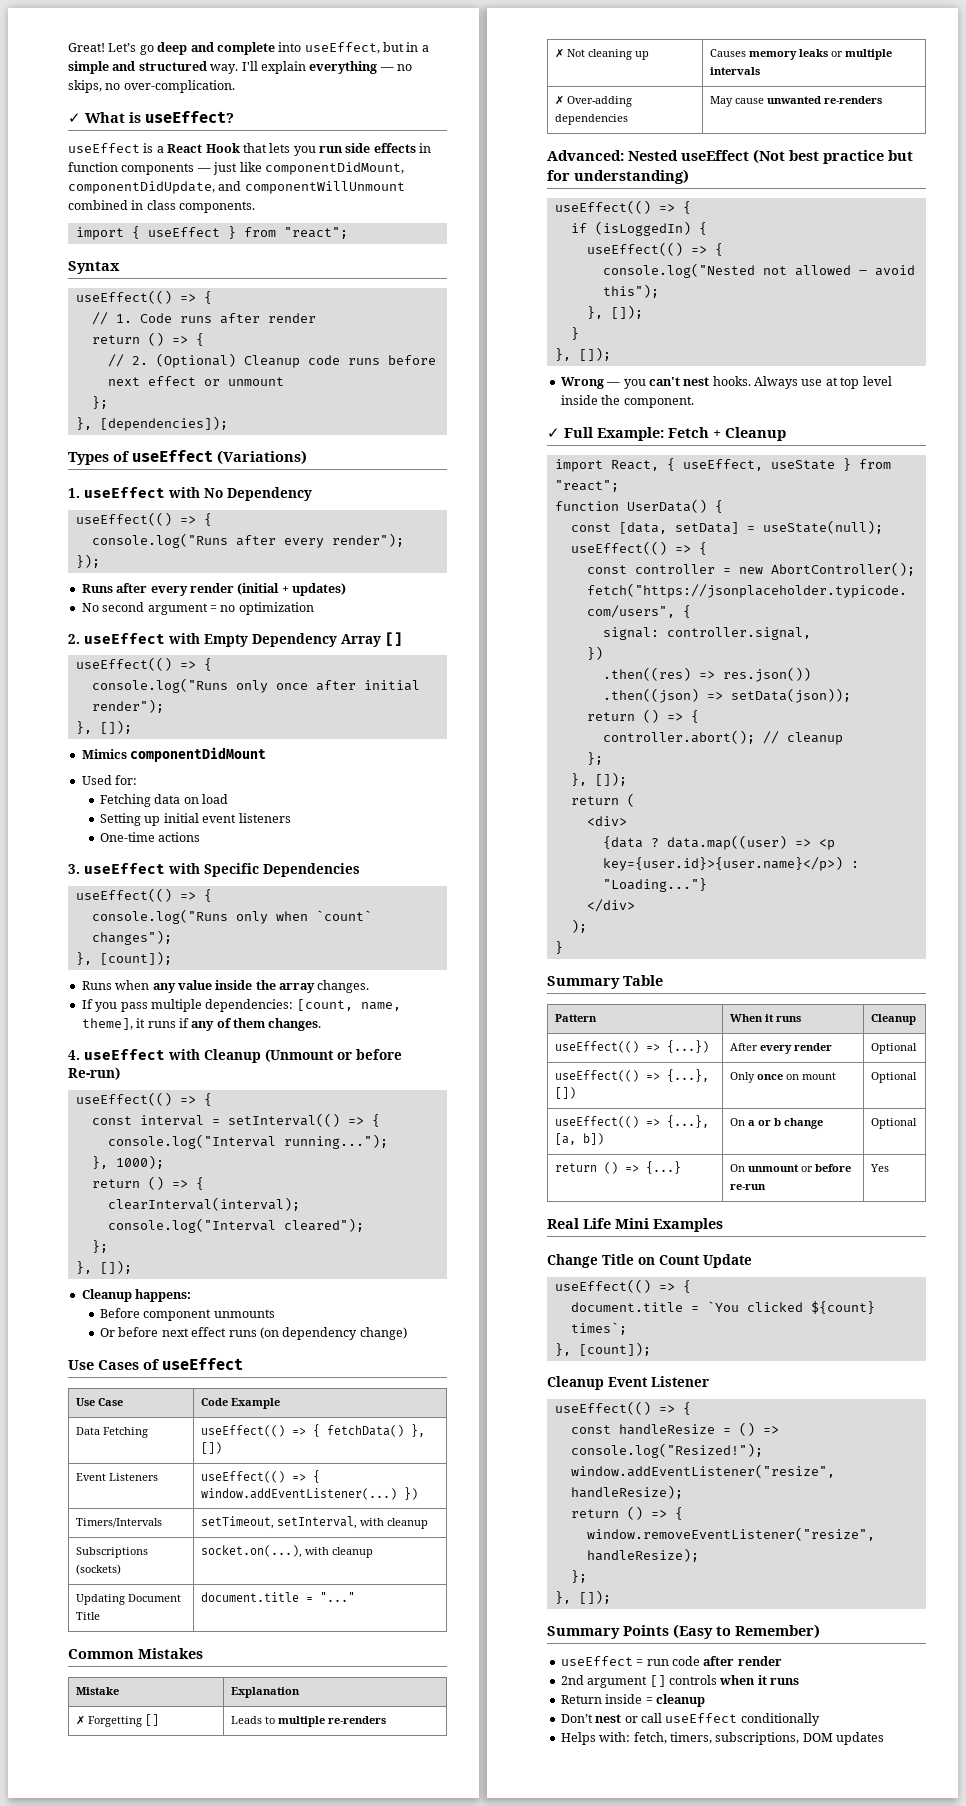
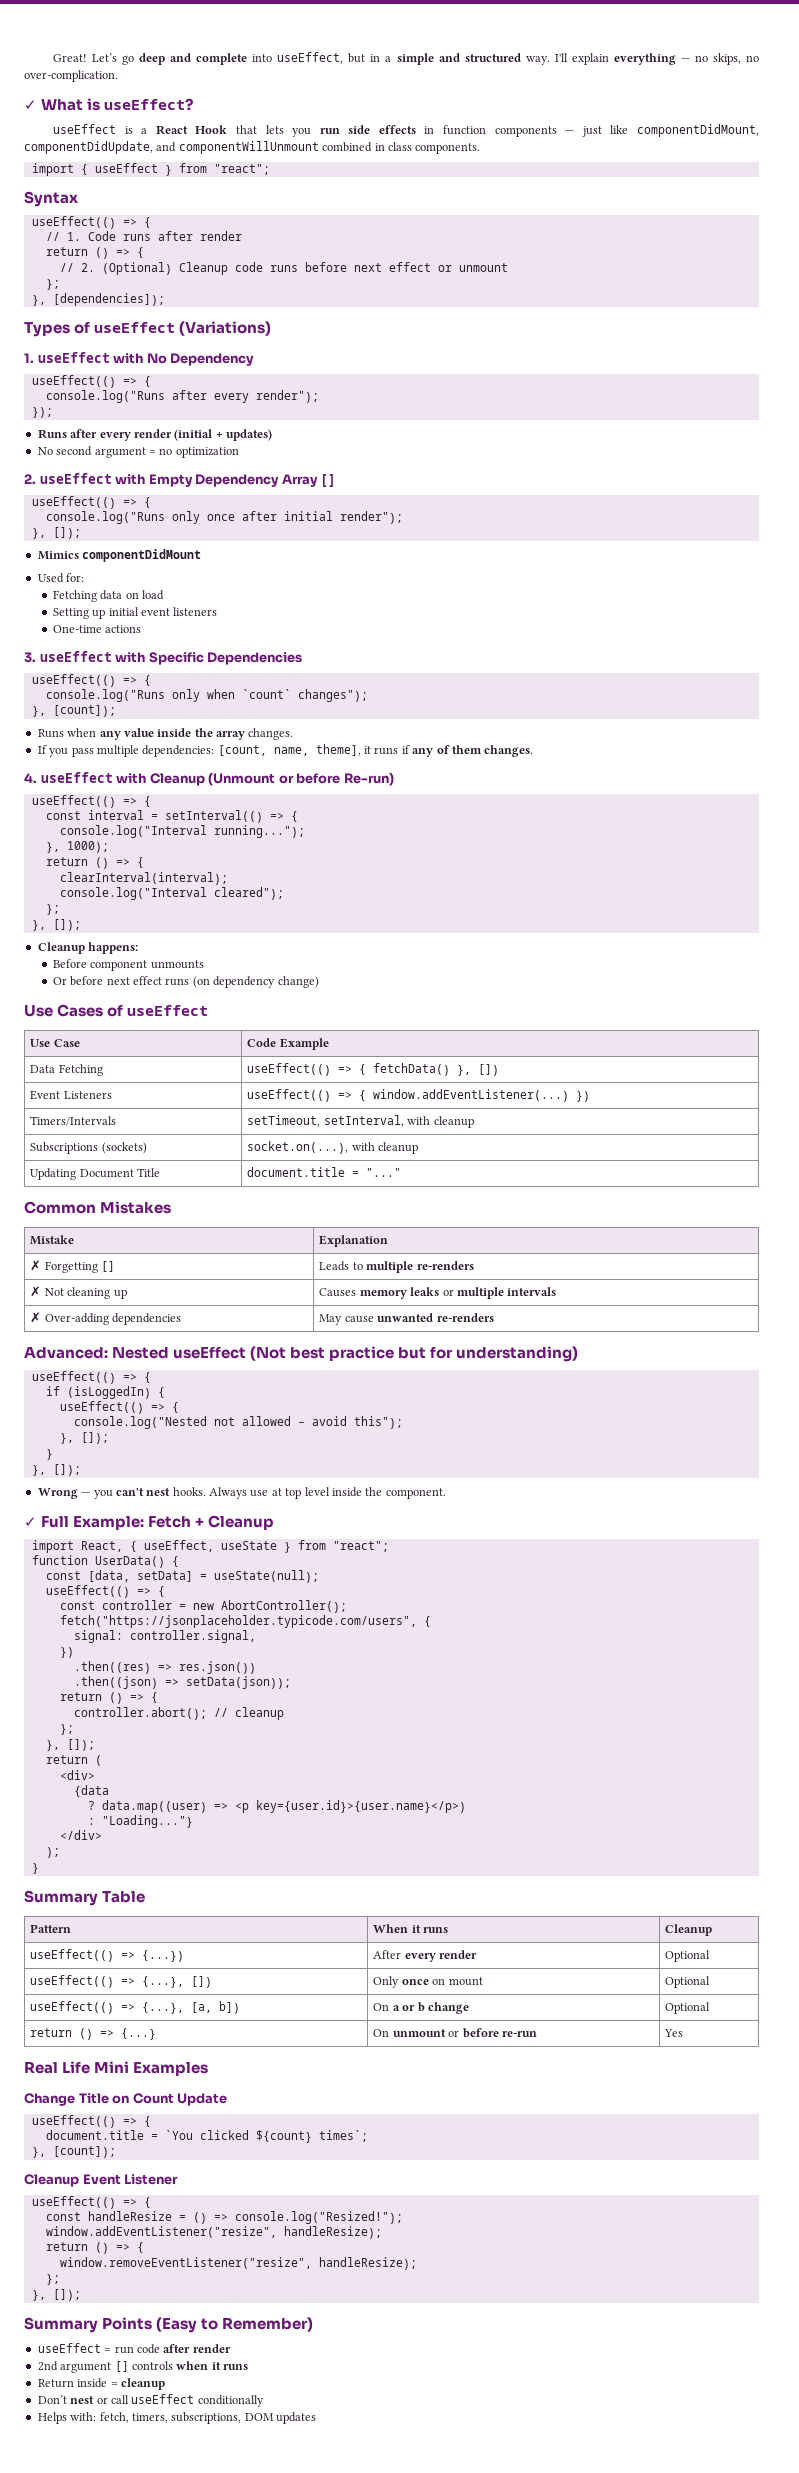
(643, 842) none -> (109, 1791) //
(843, 863) none -> (466, 1806) //

